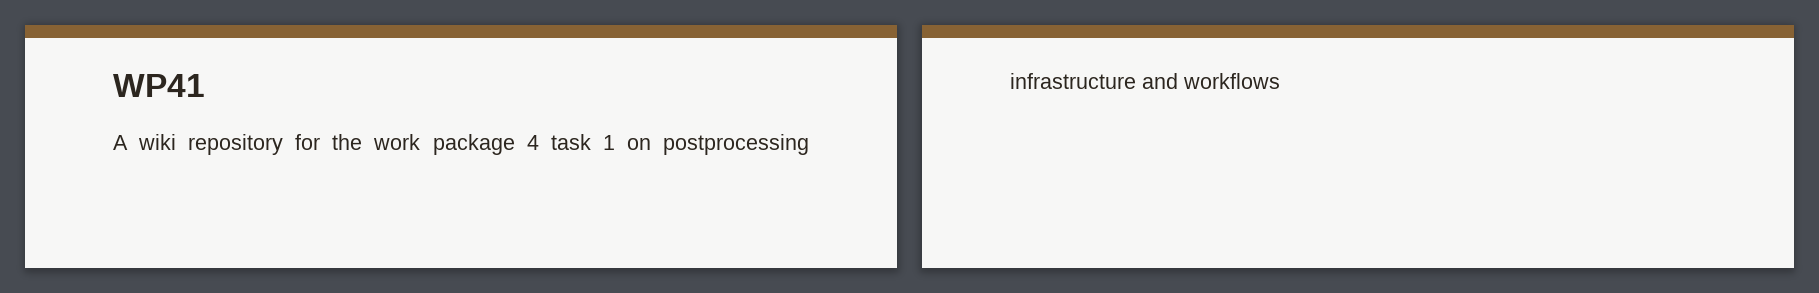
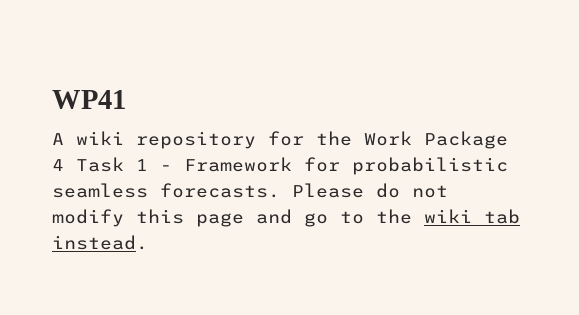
[373,134,809,155] [1010,73,1280,89] work package 4 task 1 on postprocessing infrastructure and workflows -> [364,131,508,149] [52,157,508,175] [52,183,448,198] [52,209,520,227] [52,235,148,250] Work Package 4 Task 1 - Framework for probabilistic seamless forecasts. Please do not modify this page and go to the wiki tab instead.

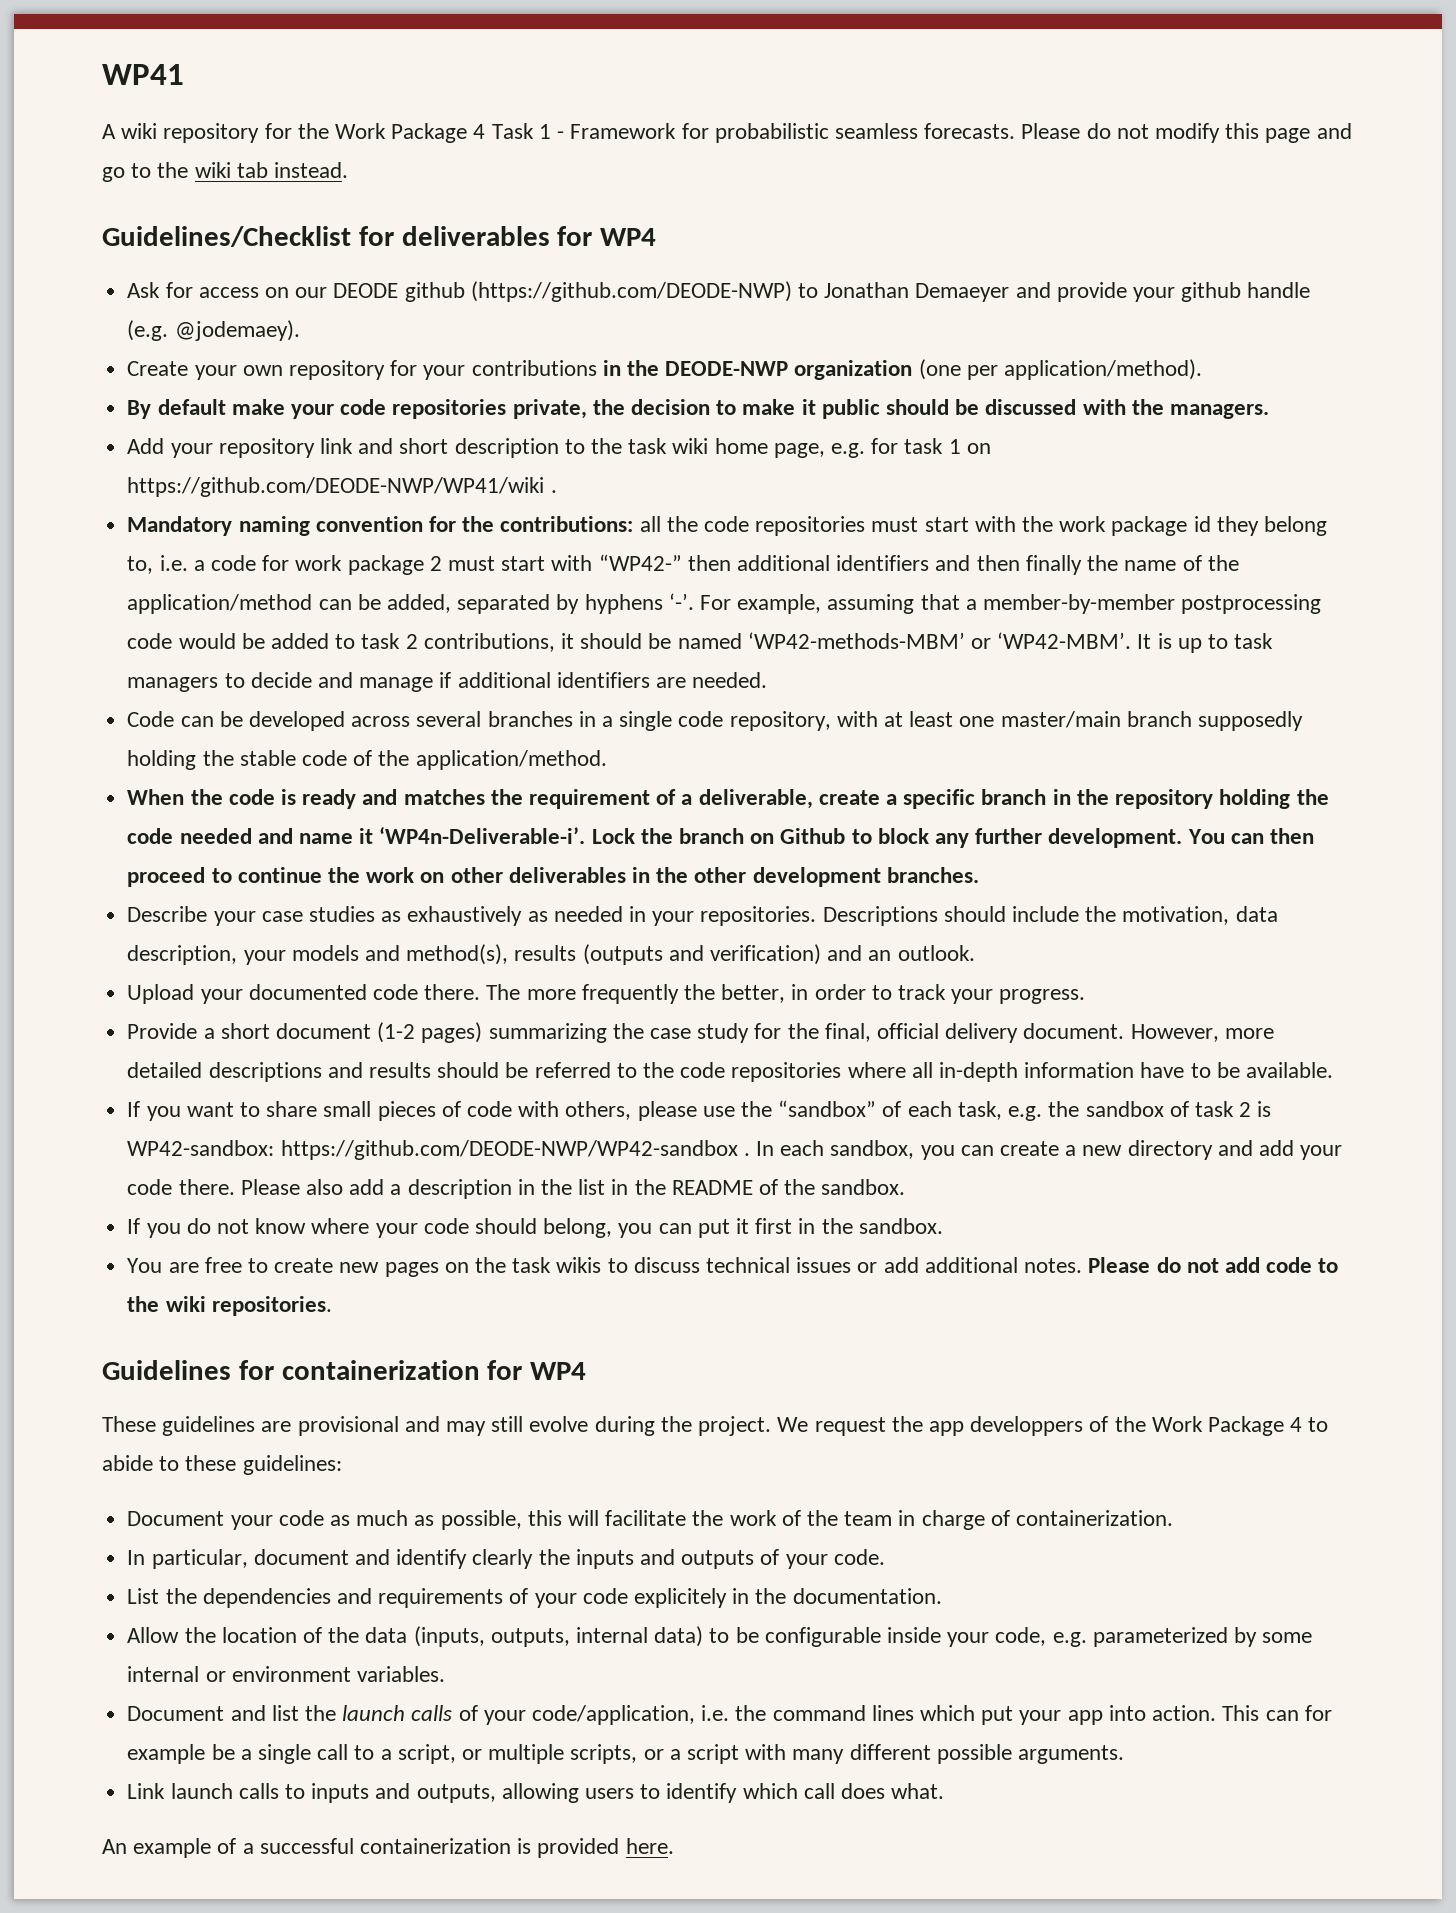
(148, 242) none -> [102,226,657,247] [127,281,1311,302] [127,320,300,341] [127,359,1203,380] [127,399,1270,419] [127,438,991,458] [127,477,557,497] [127,516,1328,536] [127,554,1239,575] [127,593,1322,614] [127,632,1274,653] [127,672,768,692] [127,711,1304,731] [127,750,607,770] [127,789,1329,809] [127,827,1315,848] [127,867,979,887] [127,906,1278,926] [127,944,975,965] [127,984,1086,1004] [127,1022,1274,1043] [127,1062,1334,1082] [127,1100,1272,1121] [127,1140,1343,1160] [127,1179,906,1199] [127,1218,943,1238] [127,1257,1339,1277] [127,1296,332,1316] [102,1360,587,1380] [102,1416,1329,1436] [102,1455,342,1475] [127,1510,1174,1530] [127,1549,885,1569] [127,1588,942,1608] [127,1626,1313,1647] [127,1666,445,1682] [127,1705,1332,1725] [127,1744,1125,1764] [127,1783,945,1803] [102,1838,674,1858] // Guidelines/Checklist for deliverables for WP4 // Ask for access on our DEODE github (https://github.com/DEODE-NWP) to Jonathan Demaeyer and provide your github handle (e.g. @jodemaey). // Create your own repository for your contributions in the DEODE-NWP organization (one per application/method). // By default make your code repositories private, the decision to make it public should be discussed with the managers. // Add your repository link and short description to the task wiki home page, e.g. for task 1 on https://github.com/DEODE-NWP/WP41/wiki . // Mandatory naming convention for the contributions: all the code repositories must start with the work package id they belong to, i.e. a code for work package 2 must start with “WP42-” then additional identifiers and then finally the name of the application/method can be added, separated by hyphens ‘-’. For example, assuming that a member-by-member postprocessing code would be added to task 2 contributions, it should be named ‘WP42-methods-MBM’ or ‘WP42-MBM’. It is up to task managers to decide and manage if additional identifiers are needed. // Code can be developed across several branches in a single code repository, with at least one master/main branch supposedly holding the stable code of the application/method. // When the code is ready and matches the requirement of a deliverable, create a specific branch in the repository holding the code needed and name it ‘WP4n-Deliverable-i’. Lock the branch on Github to block any further development. You can then proceed to continue the work on other deliverables in the other development branches. // Describe your case studies as exhaustively as needed in your repositories. Descriptions should include the motivation, data description, your models and method(s), results (outputs and verification) and an outlook. // Upload your documented code there. The more frequently the better, in order to track your progress. // Provide a short document (1-2 pages) summarizing the case study for the final, official delivery document. However, more detailed descriptions and results should be referred to the code repositories where all in-depth information have to be available. // If you want to share small pieces of code with others, please use the “sandbox” of each task, e.g. the sandbox of task 2 is WP42-sandbox: https://github.com/DEODE-NWP/WP42-sandbox . In each sandbox, you can create a new directory and add your code there. Please also add a description in the list in the README of the sandbox. // If you do not know where your code should belong, you can put it first in the sandbox. // You are free to create new pages on the task wikis to discuss technical issues or add additional notes. Please do not add code to the wiki repositories. // Guidelines for containerization for WP4 // These guidelines are provisional and may still evolve during the project. We request the app developpers of the Work Package 4 to abide to these guidelines: // Document your code as much as possible, this will facilitate the work of the team in charge of containerization. // In particular, document and identify clearly the inputs and outputs of your code. // List the dependencies and requirements of your code explicitely in the documentation. // Allow the location of the data (inputs, outputs, internal data) to be configurable inside your code, e.g. parameterized by some internal or environment variables. // Document and list the launch calls of your code/application, i.e. the command lines which put your app into action. This can for example be a single call to a script, or multiple scripts, or a script with many different possible arguments. // Link launch calls to inputs and outputs, allowing users to identify which call does what. // An example of a successful containerization is provided here.

